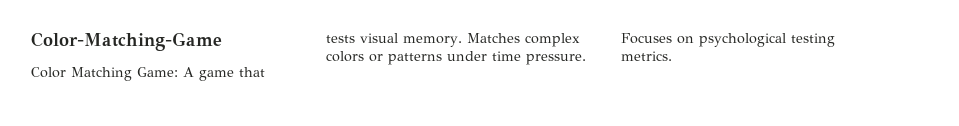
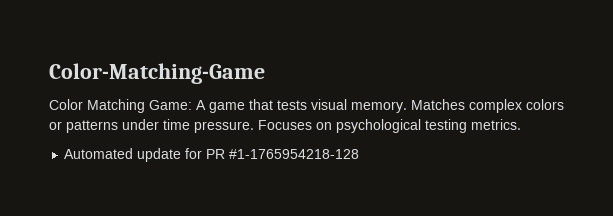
(672, 56) none -> [64,148,360,162] // Automated update for PR #1-1765954218-128

